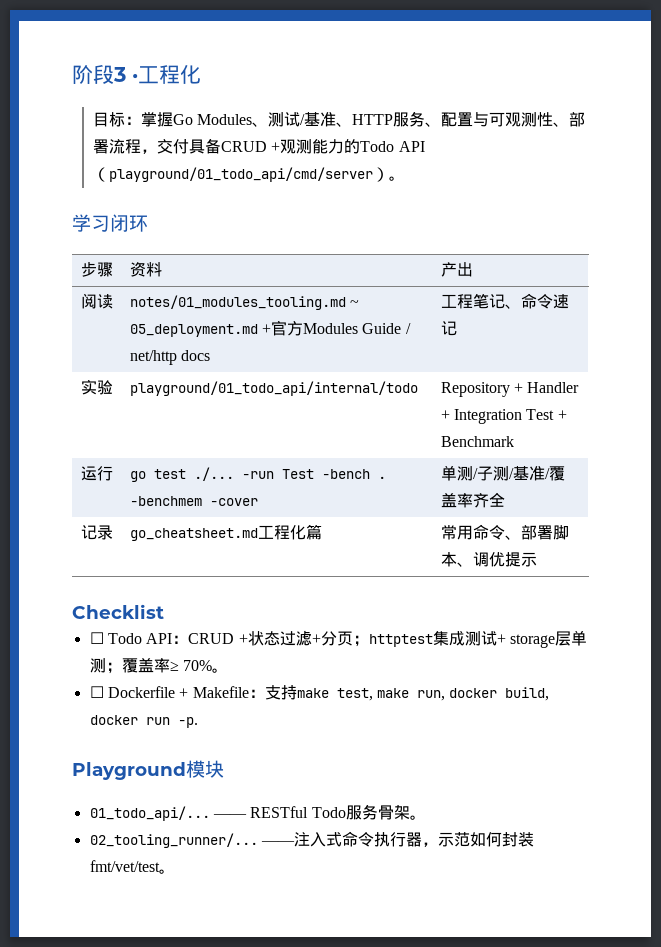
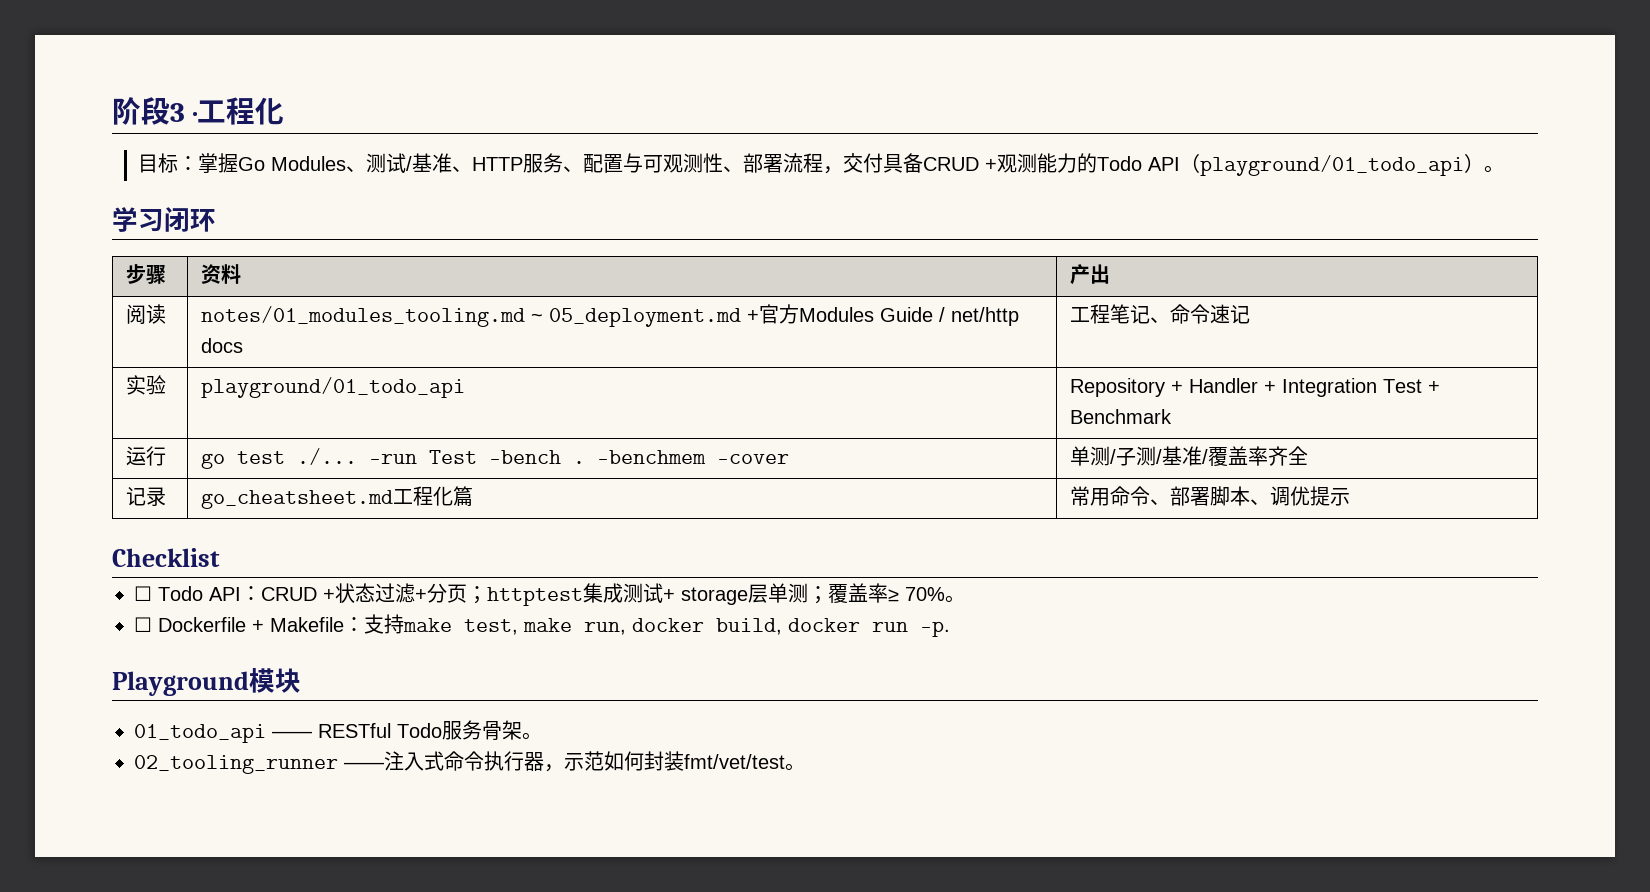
[108,167,373,182] playground/01_todo_api/cmd/server -> [1200,155,1465,176] playground/01_todo_api
[129,381,418,396] playground/01_todo_api/internal/todo -> [200,377,465,398] playground/01_todo_api
[89,806,210,821] 01_todo_api/... -> [134,724,266,743] 01_todo_api
[89,833,258,848] 02_tooling_runner/... -> [134,755,338,774] 02_tooling_runner

